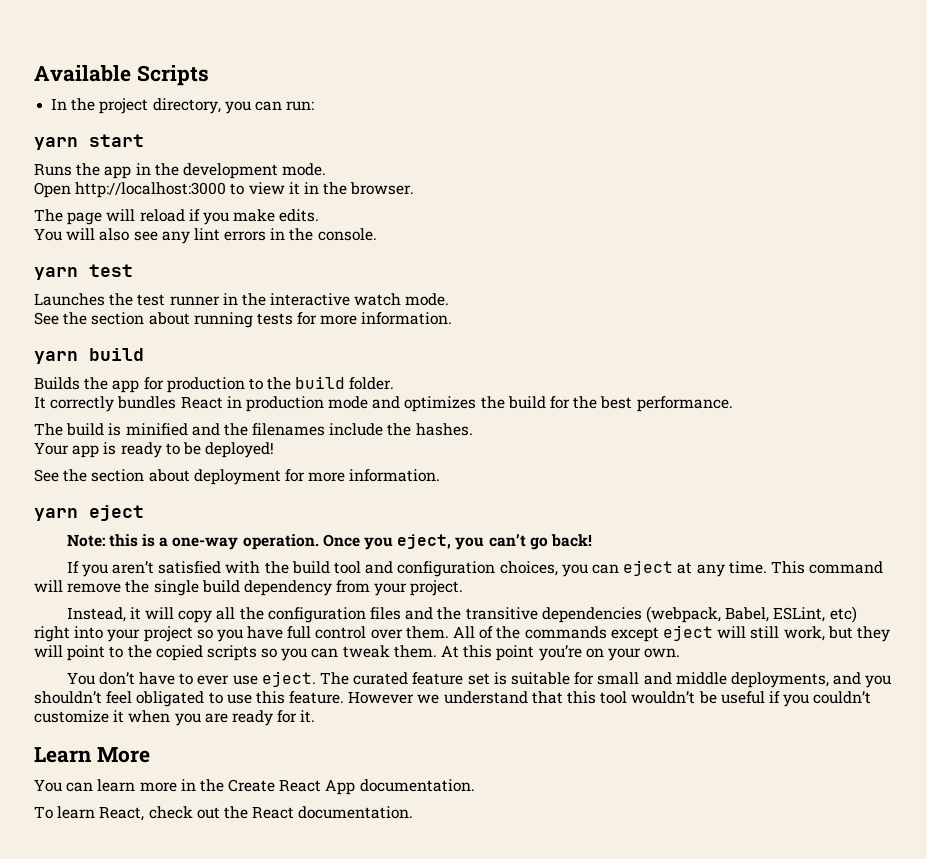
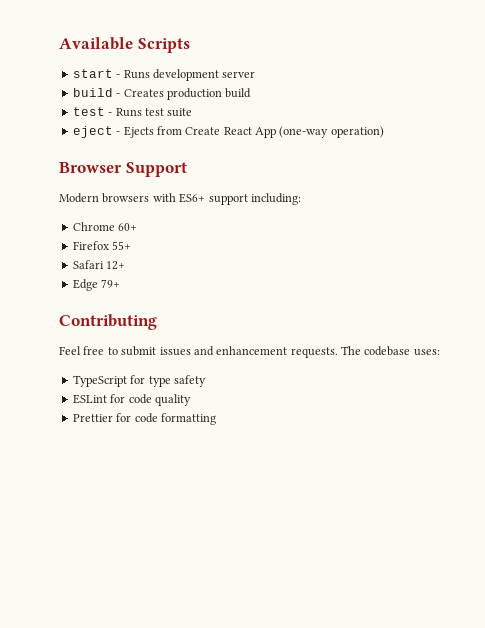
[51,98,315,114] [34,134,144,150] [34,163,327,179] [34,182,415,198] [34,209,320,225] [34,228,377,244] [34,264,133,280] [34,293,450,306] [34,312,453,328] [34,348,144,364] [34,376,395,393] [34,396,733,412] [34,423,473,436] [34,442,275,458] [34,469,441,485] [34,505,144,521] [66,534,592,550] [66,560,884,577] [34,580,464,596] [66,606,857,623] [34,625,890,642] [34,645,681,661] [66,671,892,688] [34,691,872,707] [34,710,316,726] [34,747,150,763] [34,779,475,795] [34,806,414,821] In the project directory, you can run: // yarn start // Runs the app in the development mode. // Open http://localhost:3000 to view it in the browser. // The page will reload if you make edits. // You will also see any lint errors in the console. // yarn test // Launches the test runner in the interactive watch mode. // See the section about running tests for more information. // yarn build // Builds the app for production to the build folder. // It correctly bundles React in production mode and optimizes the build for the best performance. // The build is minified and the filenames include the hashes. // Your app is ready to be deployed! // See the section about deployment for more information. // yarn eject // Note: this is a one-way operation. Once you eject, you can’t go back! // If you aren’t satisfied with the build tool and configuration choices, you can eject at any time. This command will remove the single build dependency from your project. // Instead, it will copy all the configuration files and the transitive dependencies (webpack, Babel, ESLint, etc) right into your project so you have full control over them. All of the commands except eject will still work, but they will point to the copied scripts so you can tweak them. At this point you’re on your own. // You don’t have to ever use eject. The curated feature set is suitable for small and middle deployments, and you shouldn’t feel obligated to use this feature. However we understand that this tool wouldn’t be useful if you couldn’t customize it when you are ready for it. // Learn More // You can learn more in the Create React App documentation. // To learn React, check out the React documentation. -> [72,69,256,81] [72,88,252,100] [72,107,193,117] [72,126,384,138] [59,162,187,177] [59,193,301,205] [72,222,138,231] [72,241,132,250] [72,260,126,270] [72,279,121,291] [59,314,157,330] [59,346,440,358] [72,375,206,387] [72,394,191,406] [72,413,216,425] start - Runs development server // build - Creates production build // test - Runs test suite // eject - Ejects from Create React App (one-way operation) // Browser Support // Modern browsers with ES6+ support including: // Chrome 60+ // Firefox 55+ // Safari 12+ // Edge 79+ // Contributing // Feel free to submit issues and enhancement requests. The codebase uses: // TypeScript for type safety // ESLint for code quality // Prettier for code formatting

